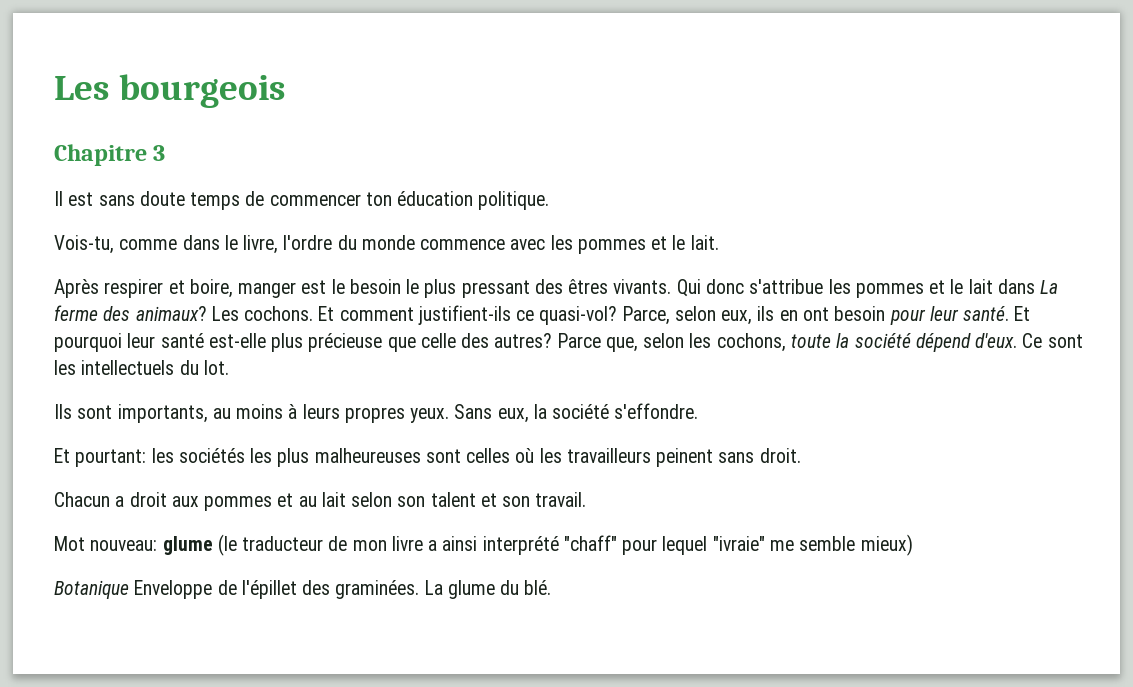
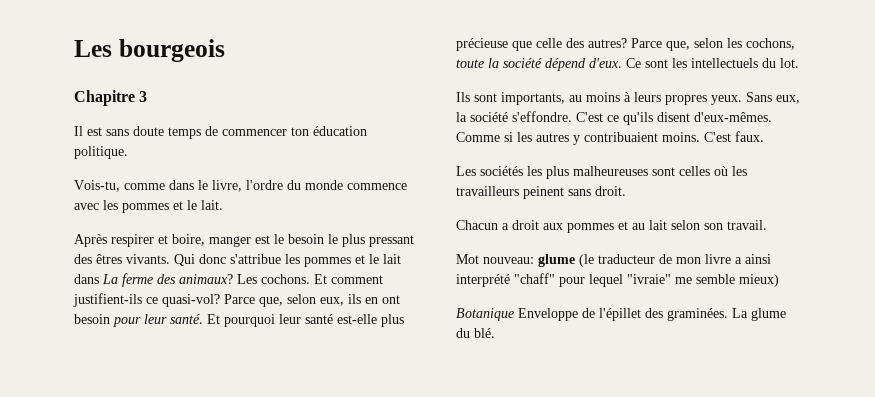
[622,306,670,325] Parce, -> [224,294,283,307] Parce que,
[54,448,174,467] // Et pourtant: les -> [576,112,772,125] [456,131,764,145] [456,166,476,176] C'est ce qu'ils disent d'eux-mêmes. Comme si les autres y contribuaient moins. C'est faux. // Les
[430,492,531,507] talent et son -> (723, 226) none

